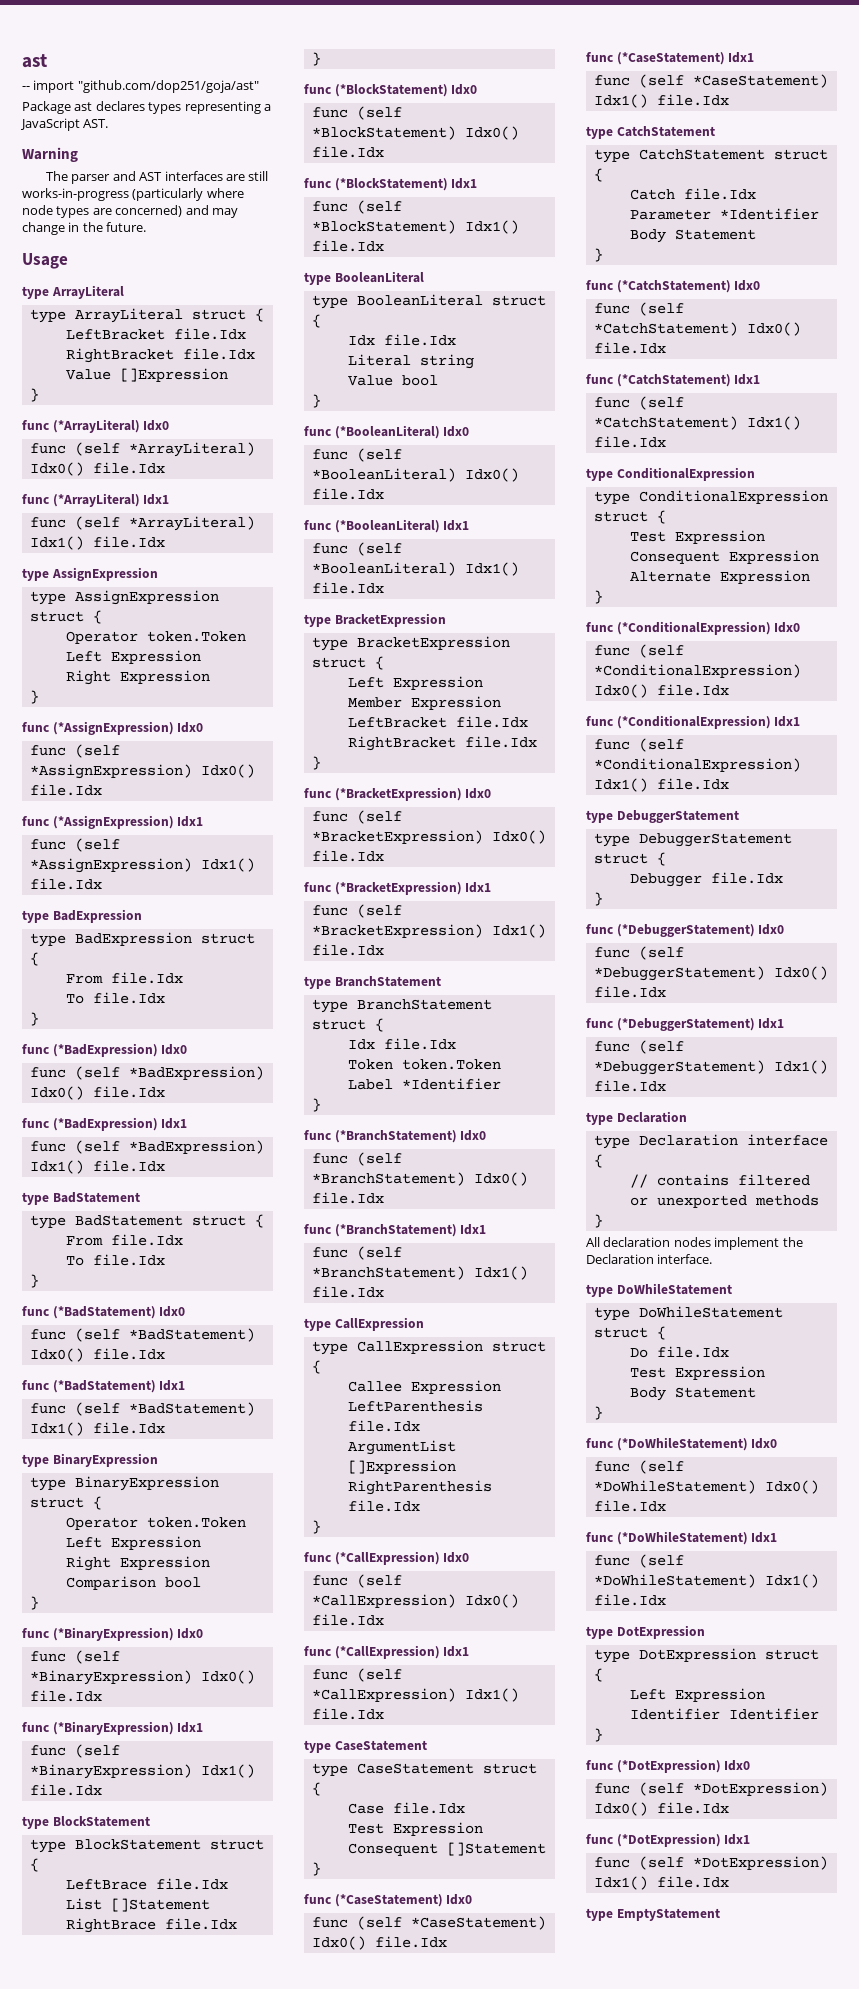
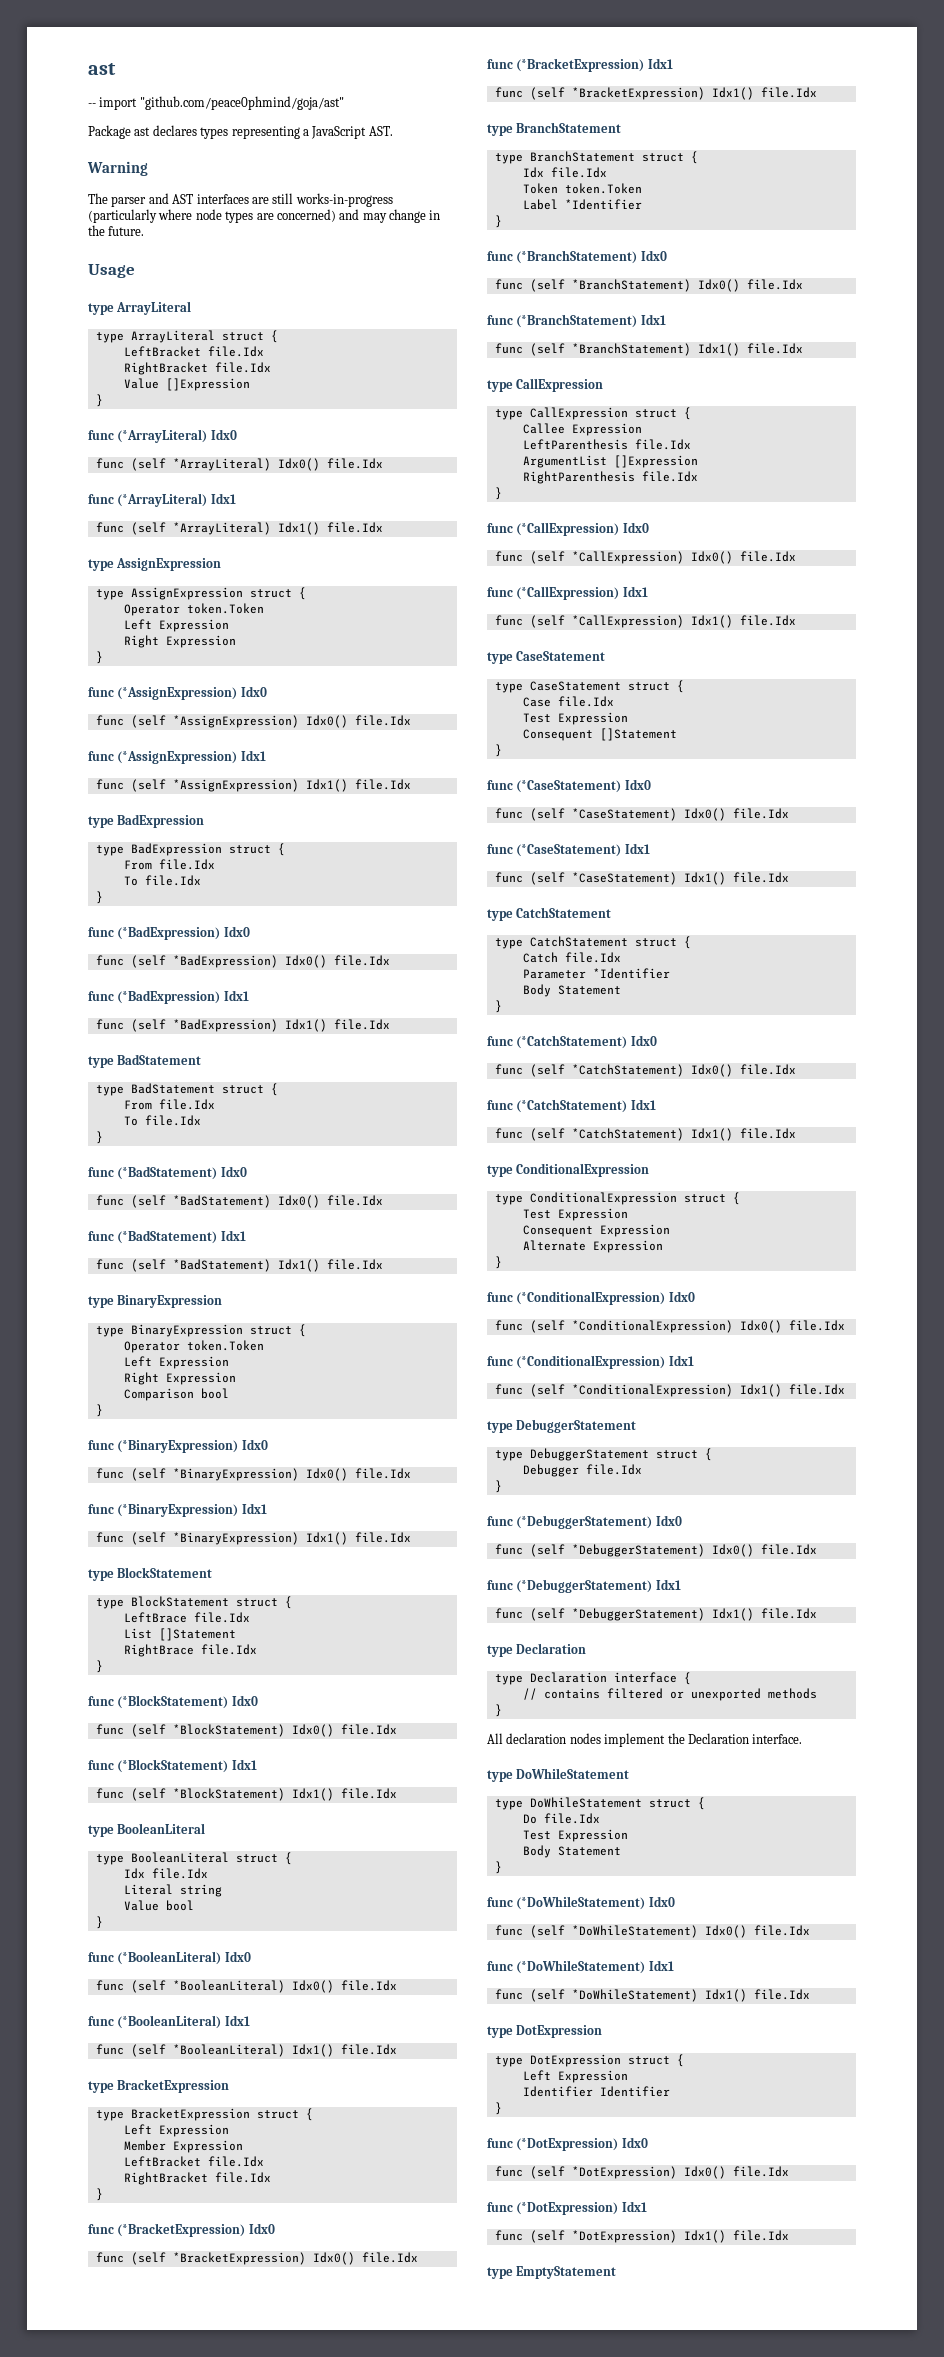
[77,80,259,93] "github.com/dop251/goja/ast" -> [139,96,344,110] "github.com/peace0phmind/goja/ast"

